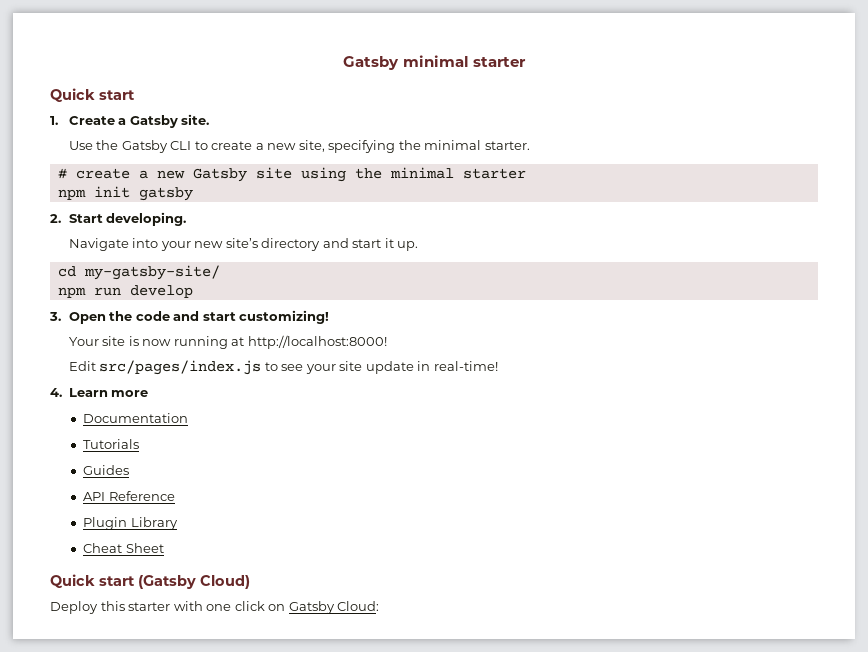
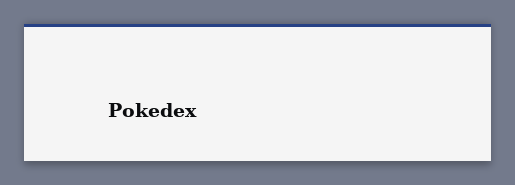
[343,55,526,70] [50,88,135,102] [50,114,210,128] [68,140,530,153] [57,167,526,182] [57,186,193,201] [50,212,187,226] [68,238,419,251] [57,265,220,280] [57,285,193,298] [49,310,330,324] [68,335,387,349] [68,360,498,375] [50,388,149,397] [83,413,189,423] [83,439,140,449] [83,465,130,475] [83,491,175,501] [83,517,178,530] [83,543,164,553] [50,574,250,589] [50,601,380,614] Gatsby minimal starter // Quick start // 1. Create a Gatsby site. // Use the Gatsby CLI to create a new site, specifying the minimal starter. // # create a new Gatsby site using the minimal starter // npm init gatsby // 2. Start developing. // Navigate into your new site’s directory and start it up. // cd my-gatsby-site/ // npm run develop // 3. Open the code and start customizing! // Your site is now running at http://localhost:8000! // Edit src/pages/index.js to see your site update in real-time! // 4. Learn more // Documentation // Tutorials // Guides // API Reference // Plugin Library // Cheat Sheet // Quick start (Gatsby Cloud) // Deploy this starter with one click on Gatsby Cloud: -> [108,103,197,117] Pokedex

